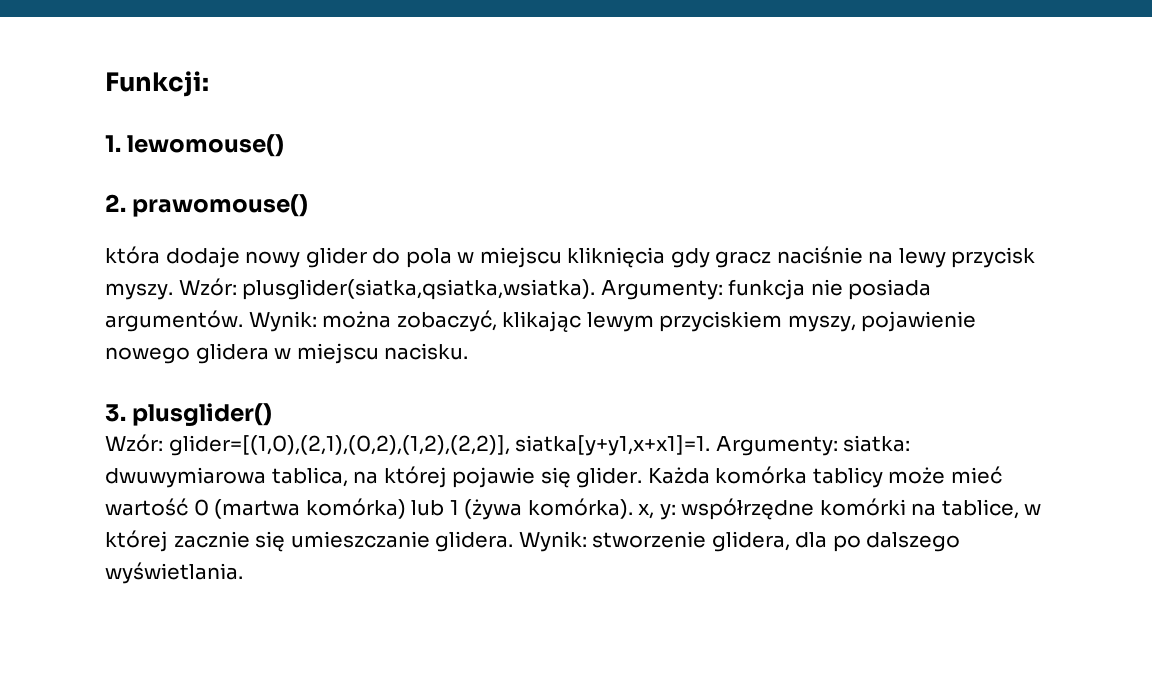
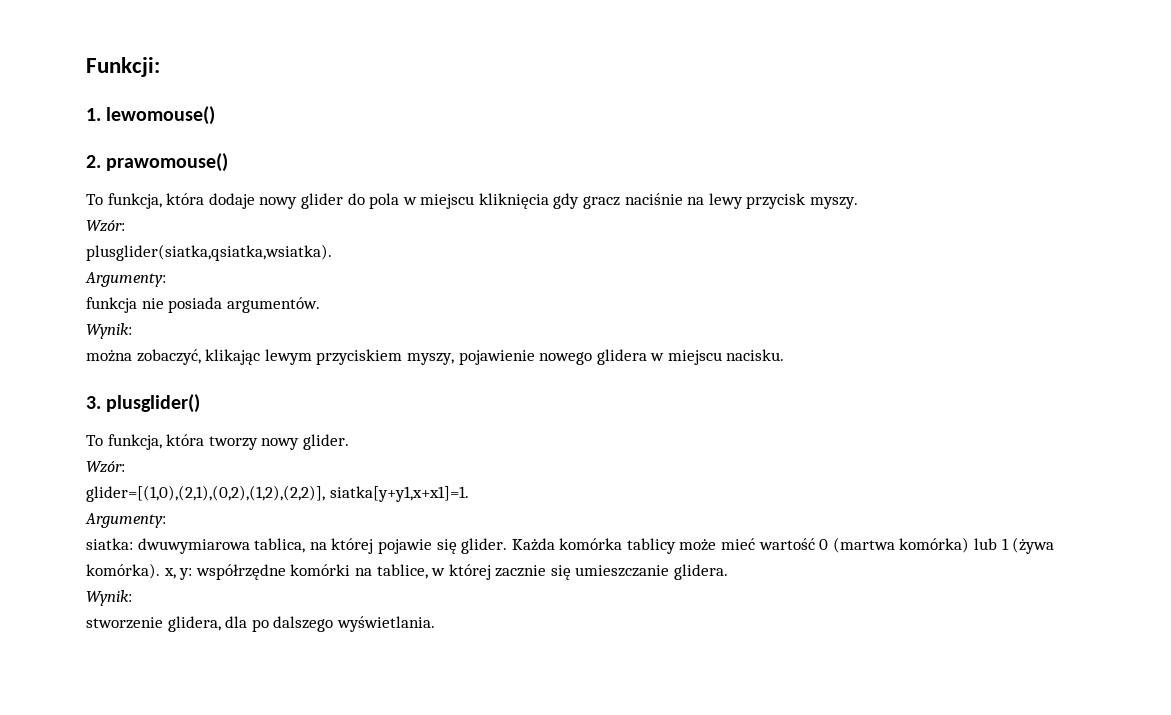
(309, 205) none -> [86,193,162,209] To funkcja,
[178,278,237,296] Wzór: -> [86,220,125,232] // Wzór: //
[600,280,723,300] Argumenty: -> [85,272,166,287] // Argumenty: //
[248,311,317,332] Wynik: -> [86,323,132,339] // Wynik: //
[105,434,163,452] // Wzór: -> [86,434,349,450] [86,461,125,473] // To funkcja, która tworzy nowy glider. // Wzór: //
[715,436,838,456] Argumenty: -> [85,513,166,528] // Argumenty: //
[518,531,587,552] Wynik: -> [86,590,132,606] // Wynik: //

